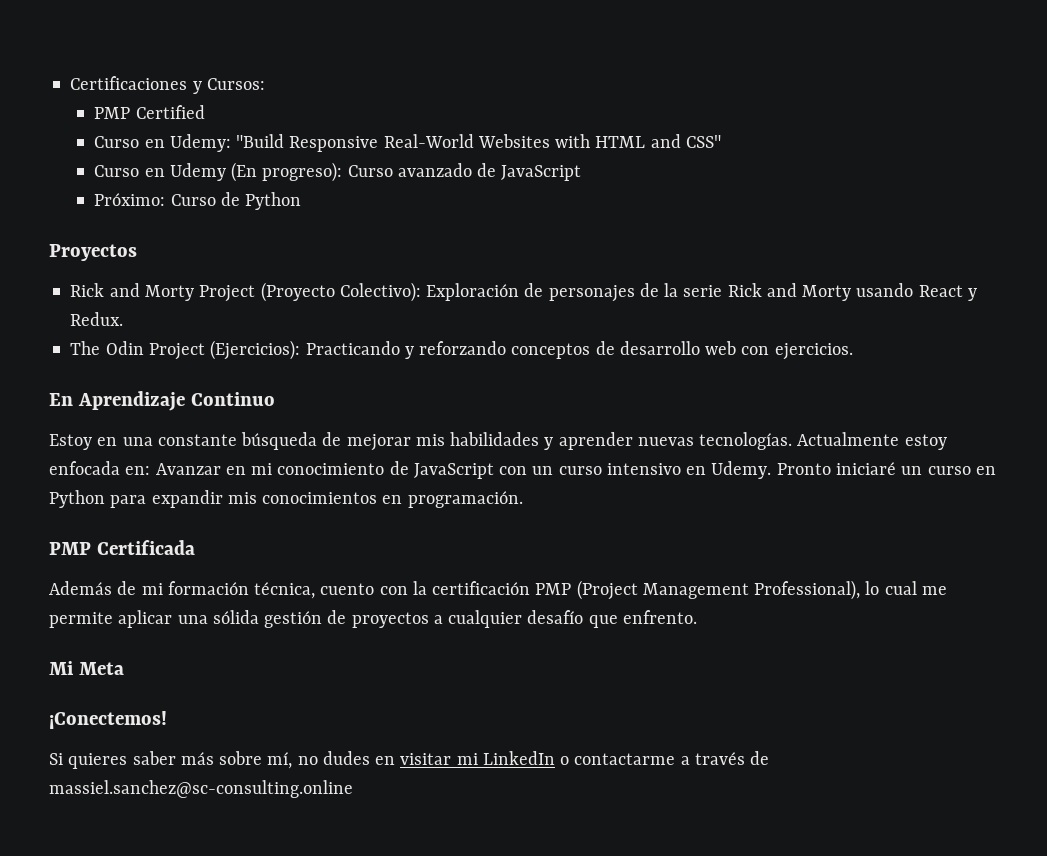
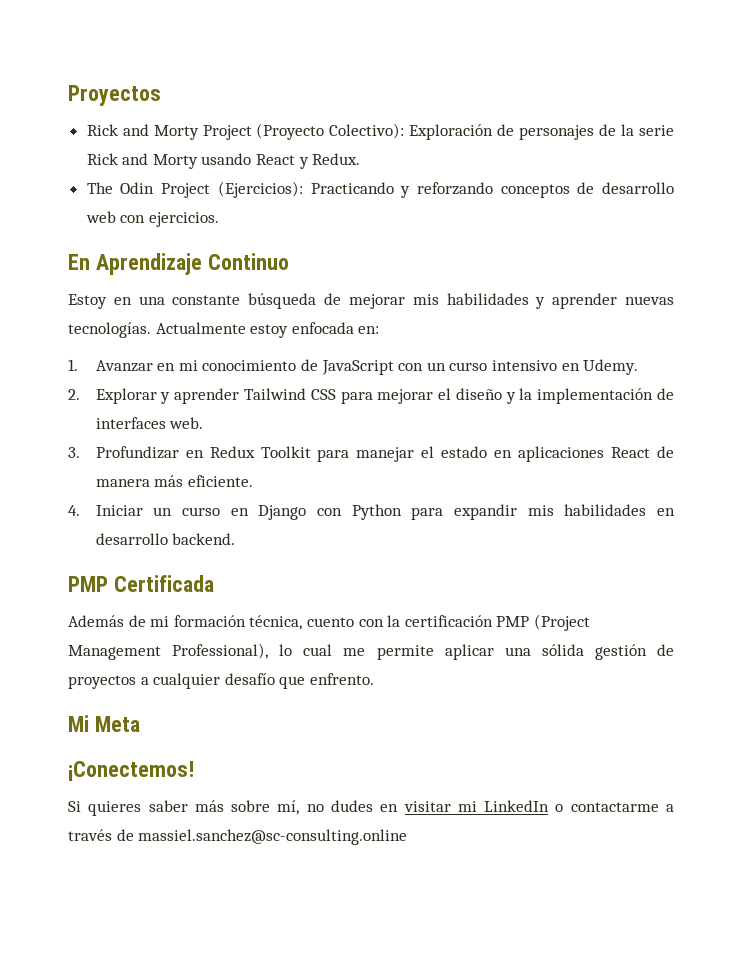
[70,76,265,94] [94,105,205,119] [94,134,721,152] [94,162,582,182] [94,192,302,210] Certificaciones y Cursos: // PMP Certified // Curso en Udemy: "Build Responsive Real-World Websites with HTML and CSS" // Curso en Udemy (En progreso): Curso avanzado de JavaScript // Próximo: Curso de Python // -> (68, 95) none
(151, 470) none -> [68,359,78,371] // 1.
[776,462,896,475] Pronto iniciaré -> [68,388,674,404] [95,417,204,429] [68,446,674,462] [95,475,253,487] [68,505,143,516] // 2. Explorar y aprender Tailwind CSS para mejorar el diseño y la implementación de interfaces web. // 3. Profundizar en Redux Toolkit para manejar el estado en aplicaciones React de manera más eficiente. // 4. Iniciar
(996, 470) none -> [258,505,343,520] Django con
[262,491,523,508] conocimientos en programación. -> [564,504,676,516] [95,533,236,545] habilidades en desarrollo backend.

